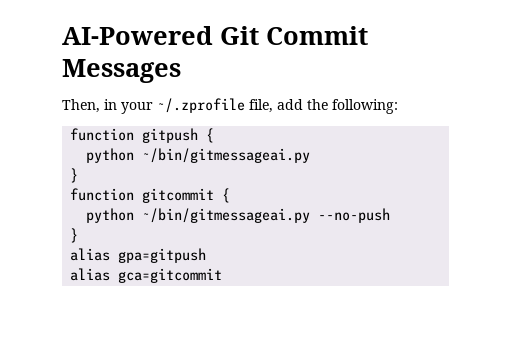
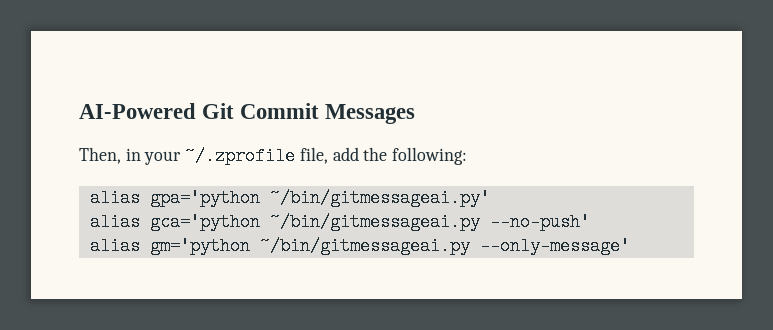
[70,128,215,143] [86,148,311,163] [70,168,79,183] [70,188,231,203] [86,208,391,223] [70,228,79,243] [70,248,207,263] [70,268,223,283] function gitpush { // python ~/bin/gitmessageai.py // } // function gitcommit { // python ~/bin/gitmessageai.py --no-push // } // alias gpa=gitpush // alias gca=gitcommit -> [89,189,490,207] [89,213,590,231] [89,237,630,255] alias gpa='python ~/bin/gitmessageai.py' // alias gca='python ~/bin/gitmessageai.py --no-push' // alias gm='python ~/bin/gitmessageai.py --only-message'

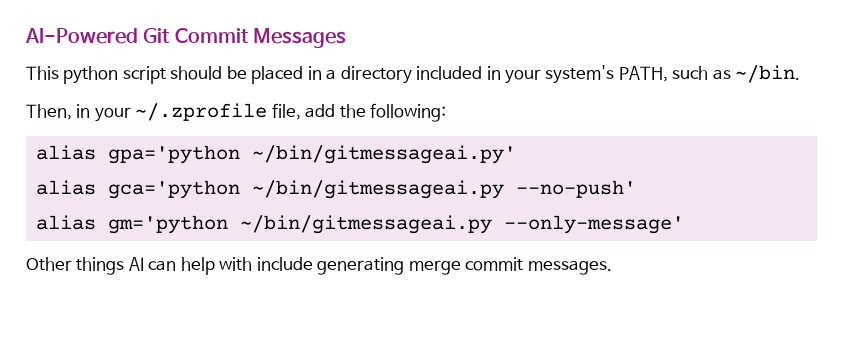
(416, 114) none -> [26,65,801,84] // This python script should be placed in a directory included in your system's PATH, such as ~/bin.
(630, 246) none -> [26,257,612,275] // Other things AI can help with include generating merge commit messages.

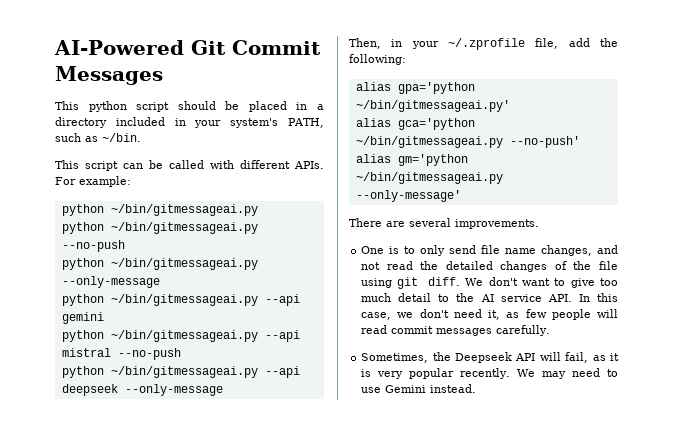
(801, 74) none -> [55,160,324,171] [55,176,131,187] [61,204,258,216] [61,222,258,234] [61,240,125,252] [61,258,258,270] [61,276,160,288] [61,294,300,306] [61,312,104,324] [61,330,300,342] [61,348,181,360] [61,366,300,378] [61,384,223,396] // This script can be called with different APIs. For example: // python ~/bin/gitmessageai.py // python ~/bin/gitmessageai.py --no-push // python ~/bin/gitmessageai.py --only-message // python ~/bin/gitmessageai.py --api gemini // python ~/bin/gitmessageai.py --api mistral --no-push // python ~/bin/gitmessageai.py --api deepseek --only-message
[26,257,612,275] Other things AI can help with include generating merge commit messages. -> [349,218,539,229] [361,245,618,256] [361,261,618,272] [361,277,618,289] [361,293,618,302] [361,309,618,320] [361,325,551,336] [361,352,619,363] [361,368,618,379] [361,384,477,393] There are several improvements. // One is to only send file name changes, and not read the detailed changes of the file using git diff. We don't want to give too much detail to the AI service API. In this case, we don't need it, as few people will read commit messages carefully. // Sometimes, the Deepseek API will fail, as it is very popular recently. We may need to use Gemini instead.

